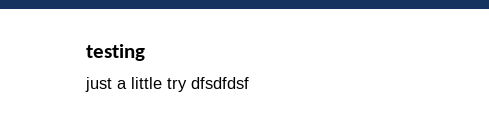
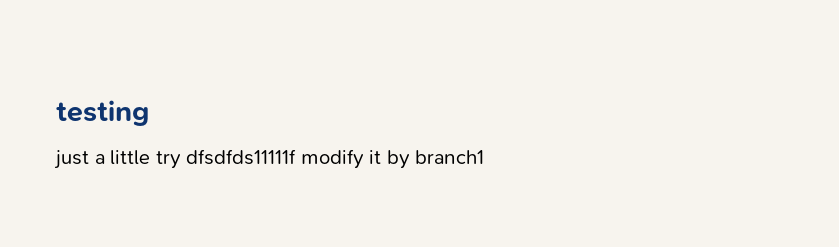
[191,77,249,89] dfsdfdsf -> [186,149,485,169] dfsdfds11111f modify it by branch1

